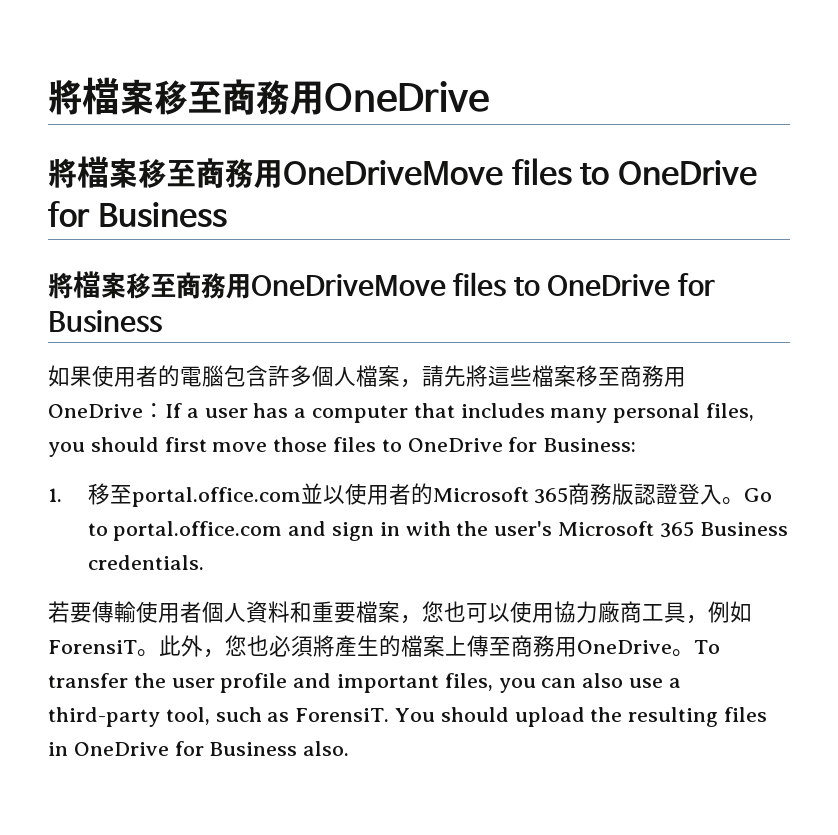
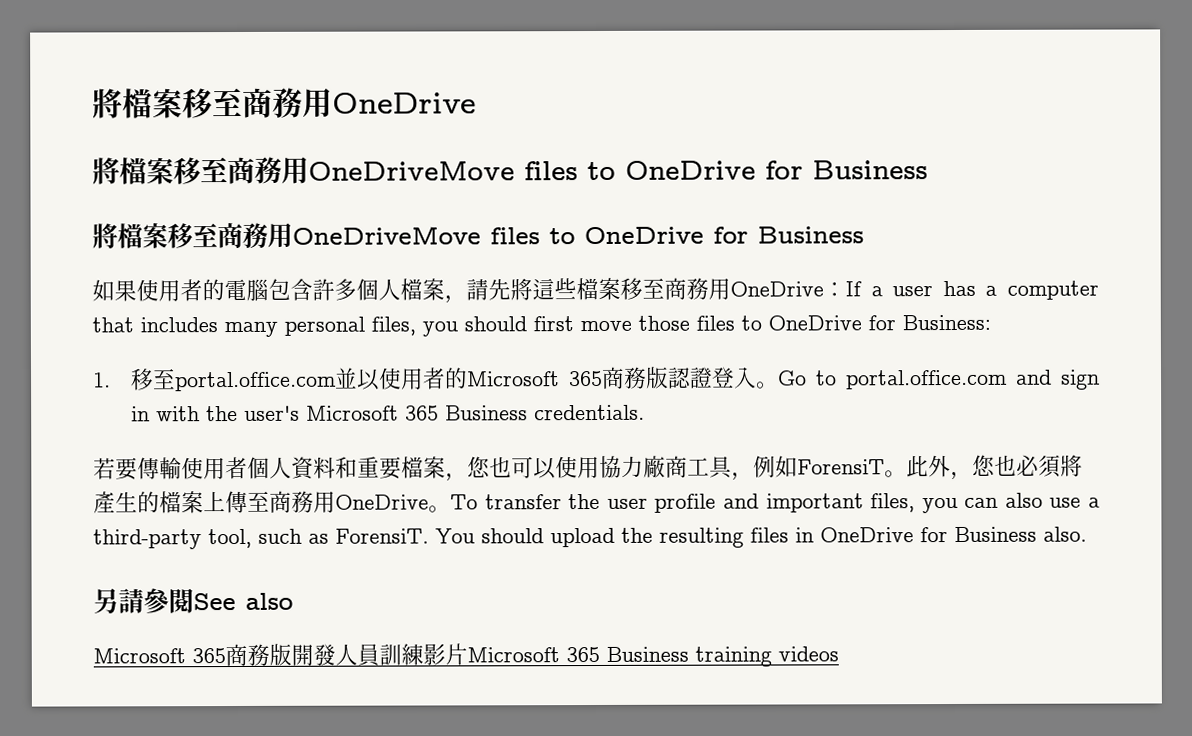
(350, 748) none -> [93,588,293,614] [93,643,839,667] // 另請參閱See also // Microsoft 365商務版開發人員訓練影片Microsoft 365 Business training videos

